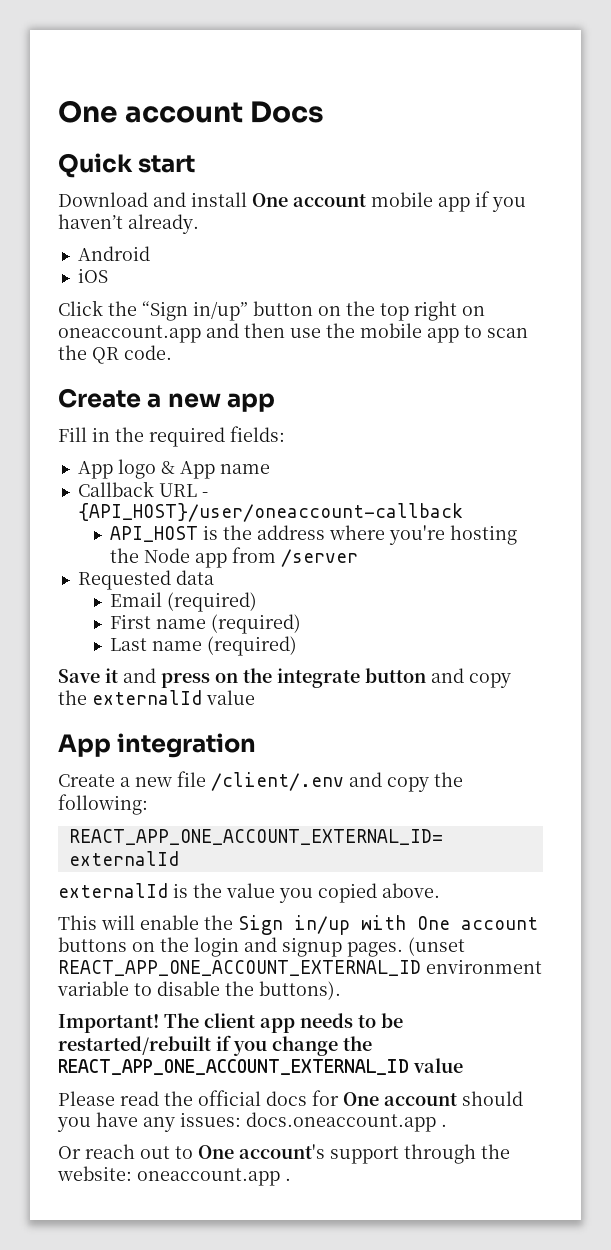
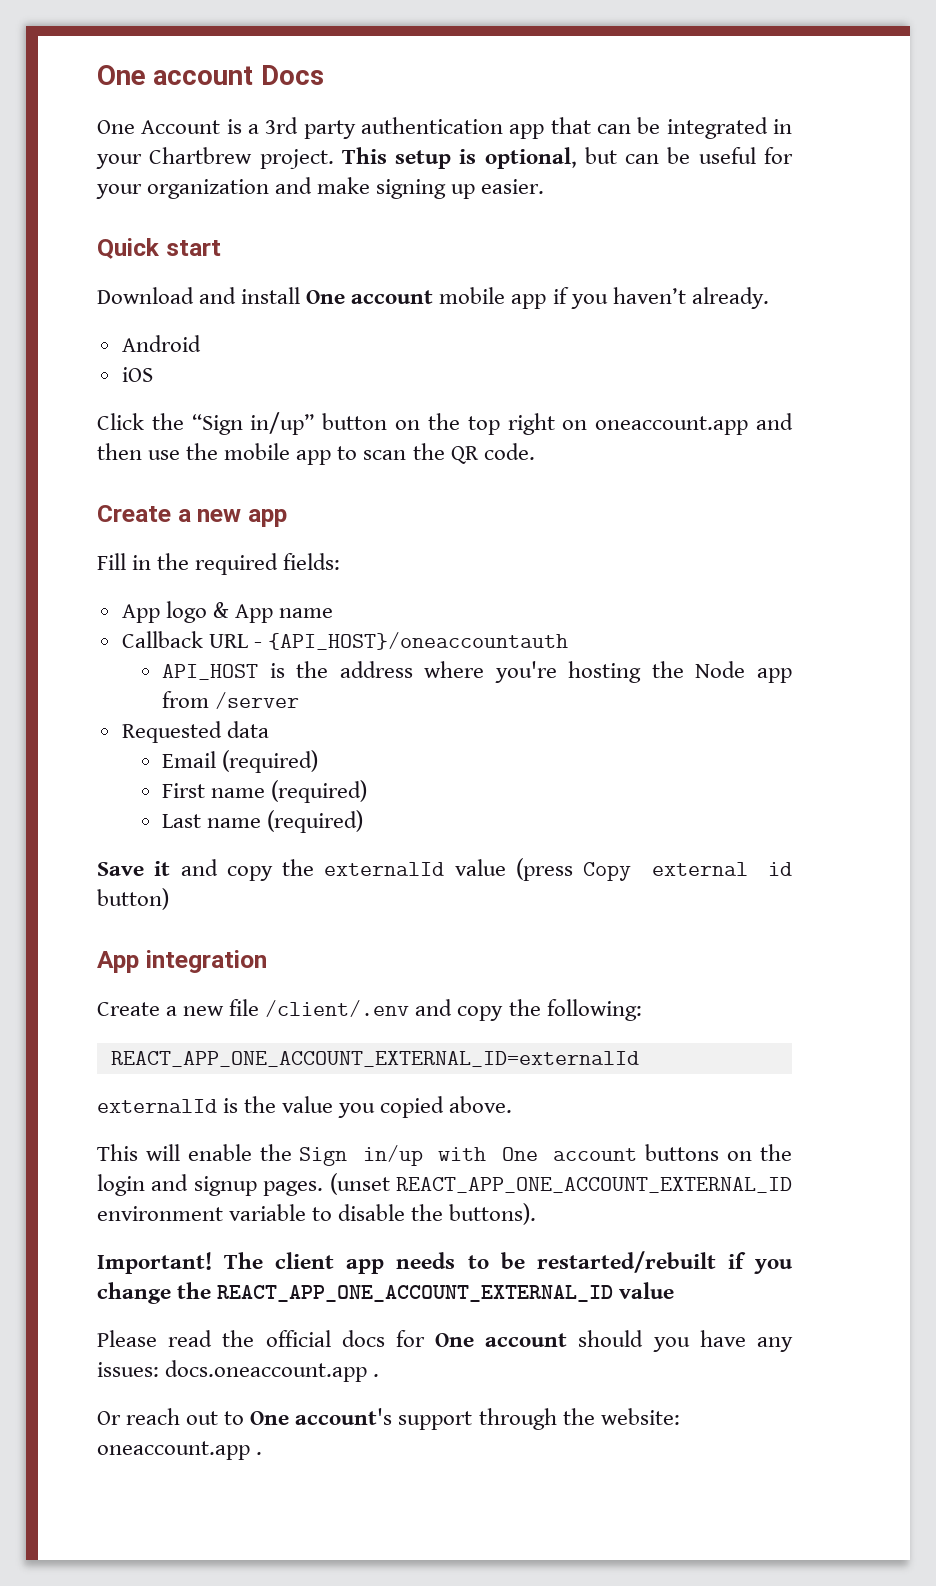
(325, 112) none -> [97,117,793,139] [96,147,793,169] [96,177,545,199] // One Account is a 3rd party authentication app that can be integrated in your Chartbrew project. This setup is optional, but can be useful for your organization and make signing up easier.
[77,503,463,522] {API_HOST}/user/oneaccount-callback -> [267,632,568,650] {API_HOST}/oneaccountauth
[161,668,464,688] press on the integrate button and -> (218, 867) none
(255, 697) none -> [516,858,792,881] [97,888,169,910] (press Copy external id button)

